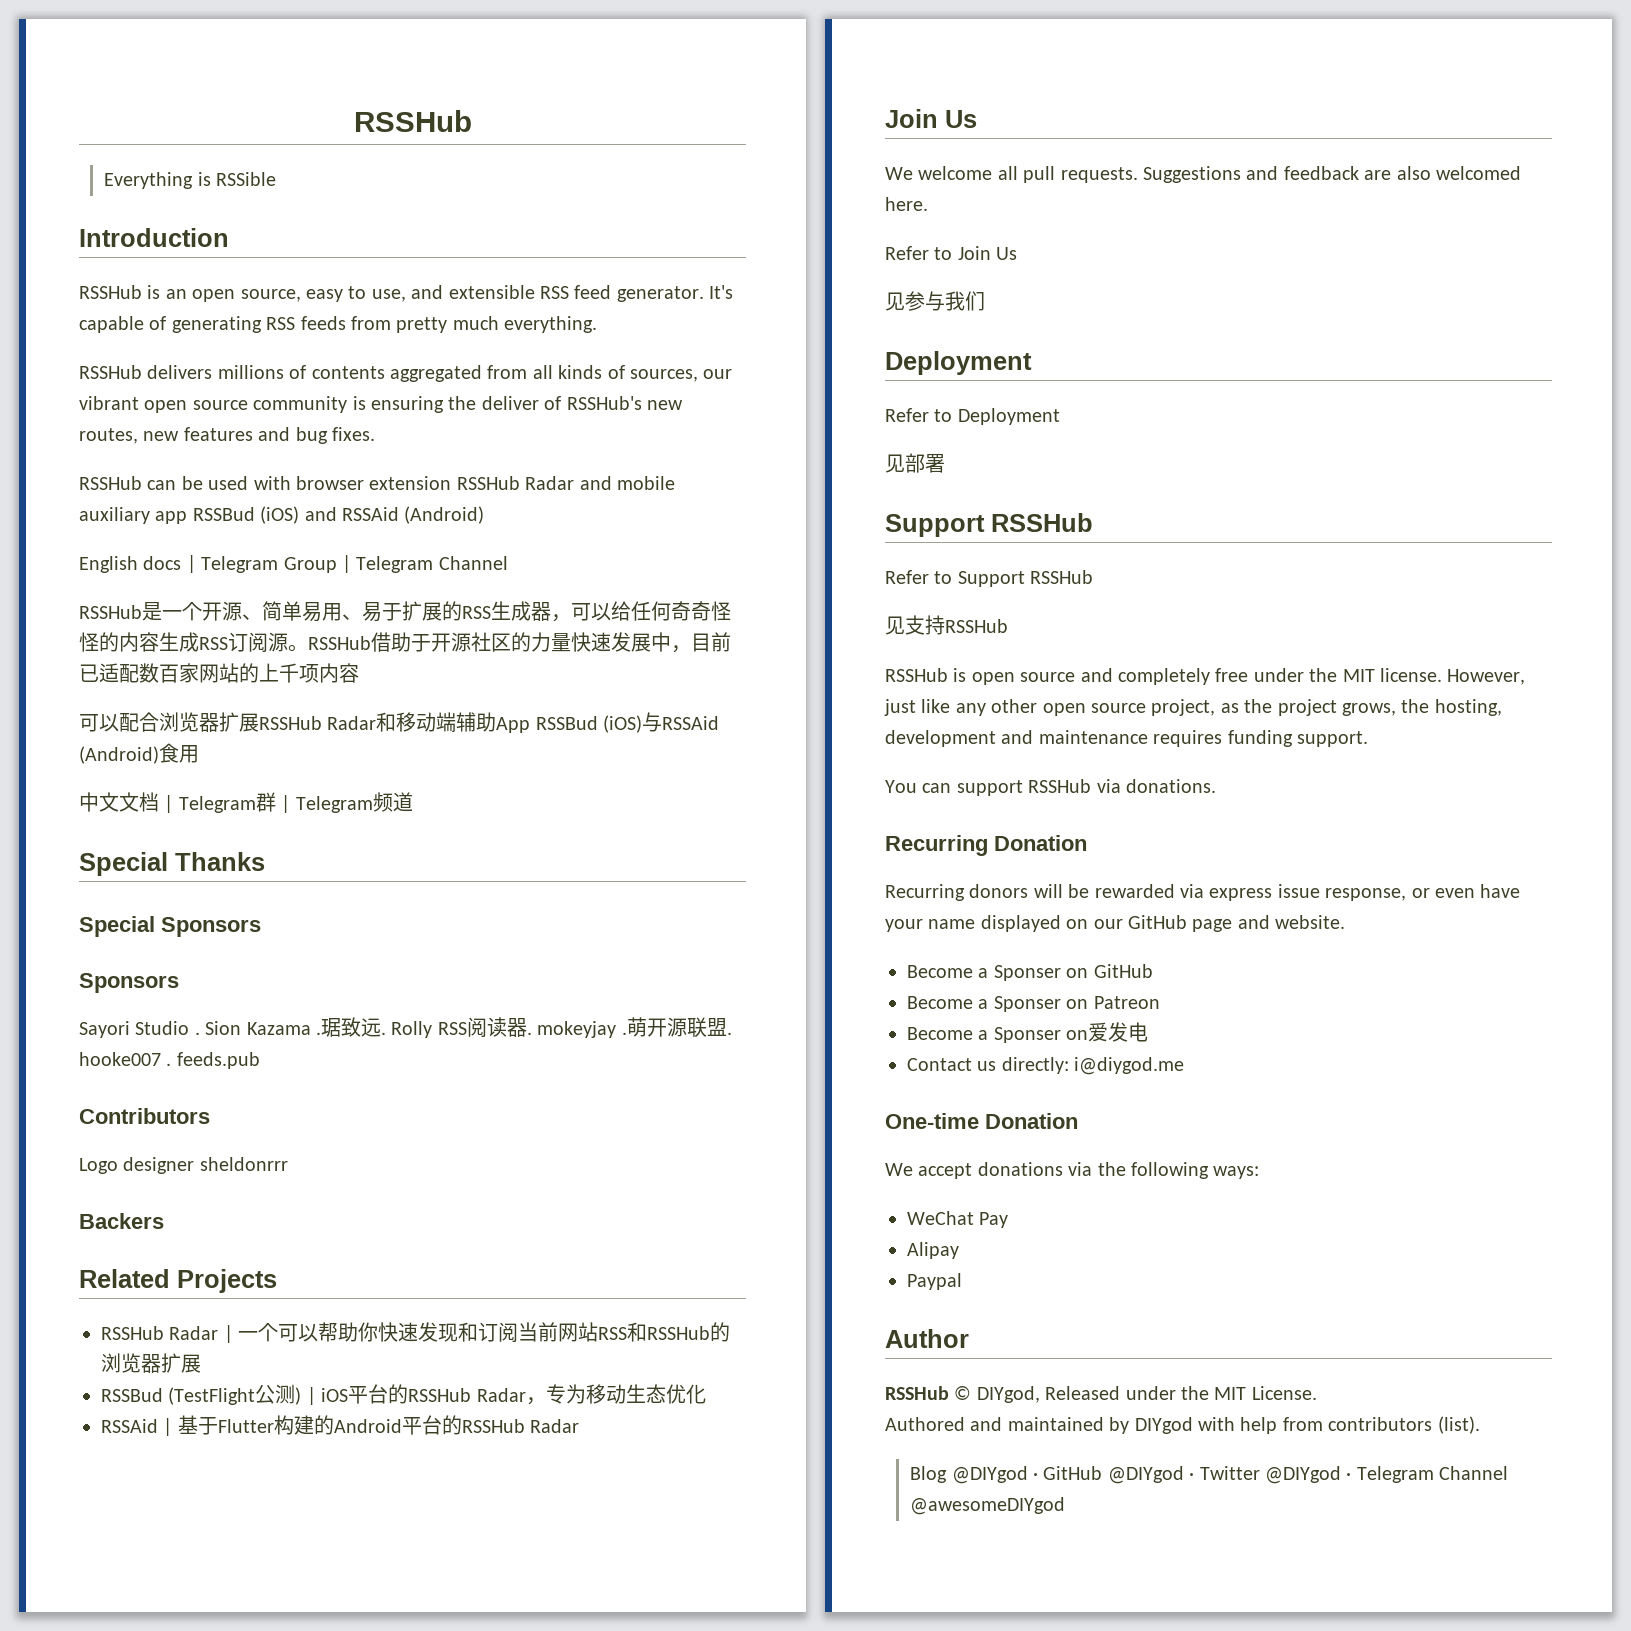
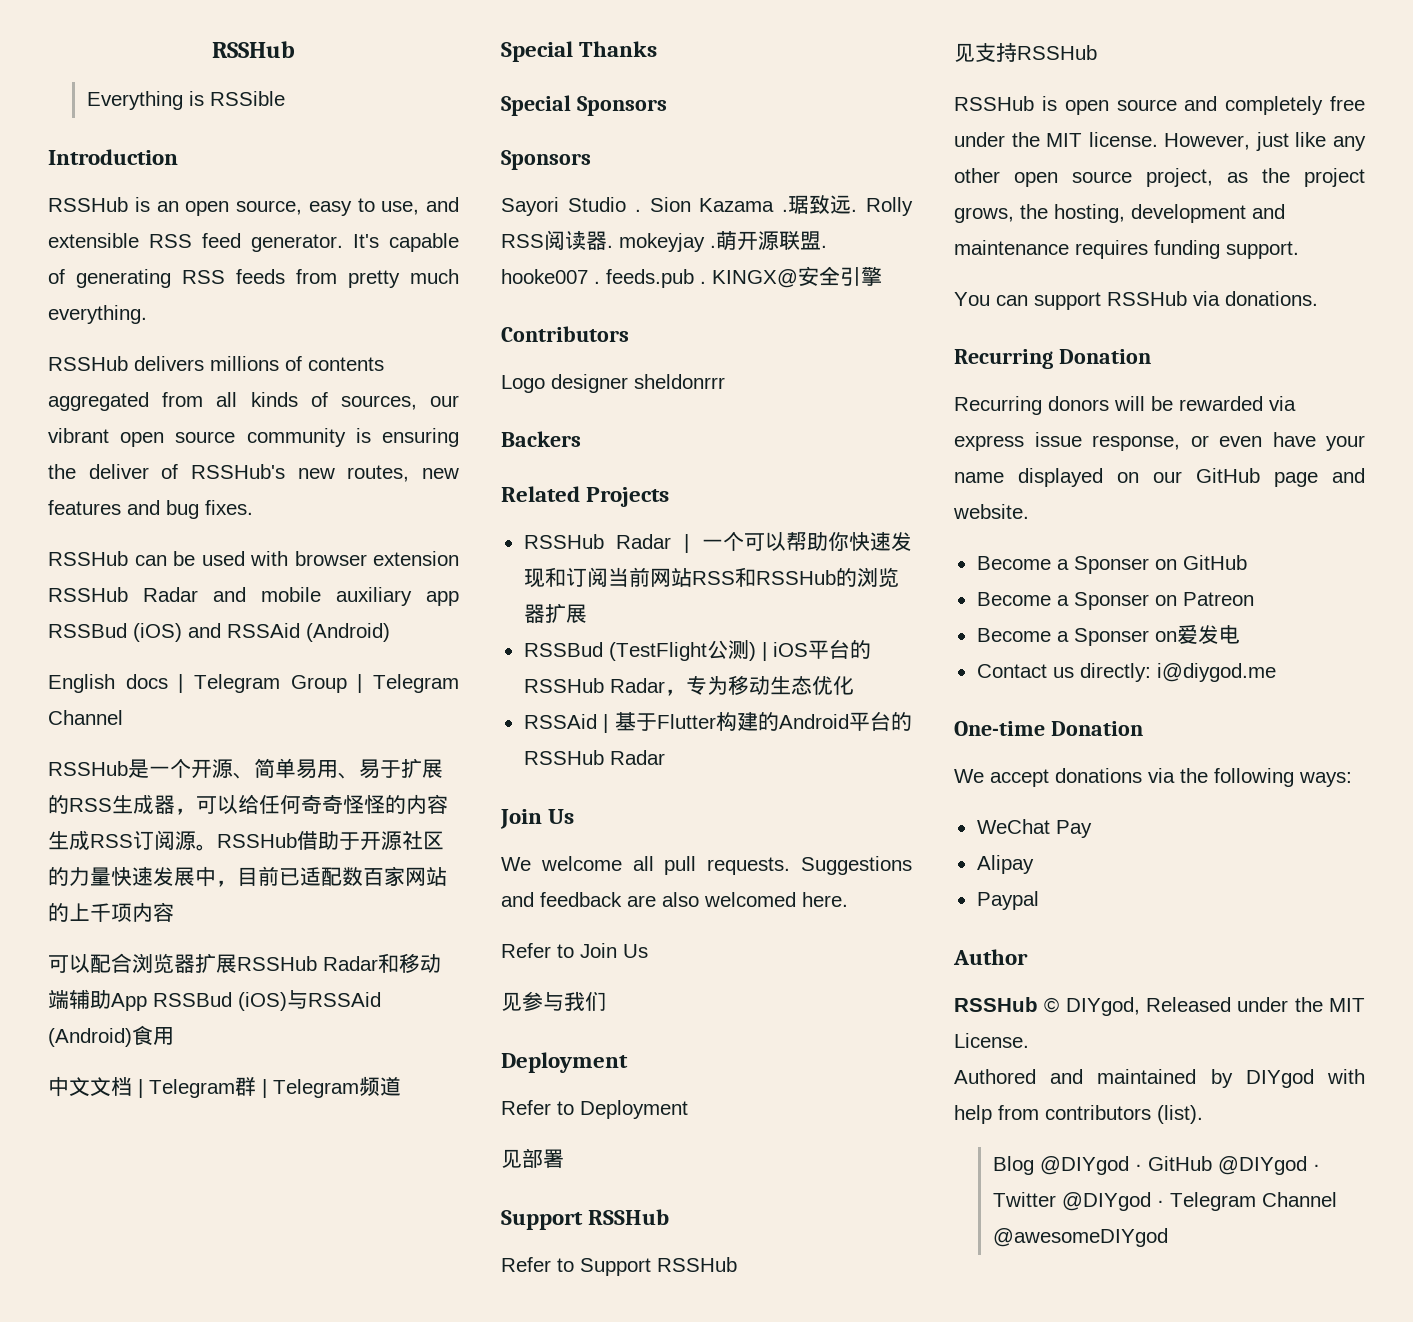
(260, 1060) none -> [700,266,882,288] . KINGX@安全引擎

